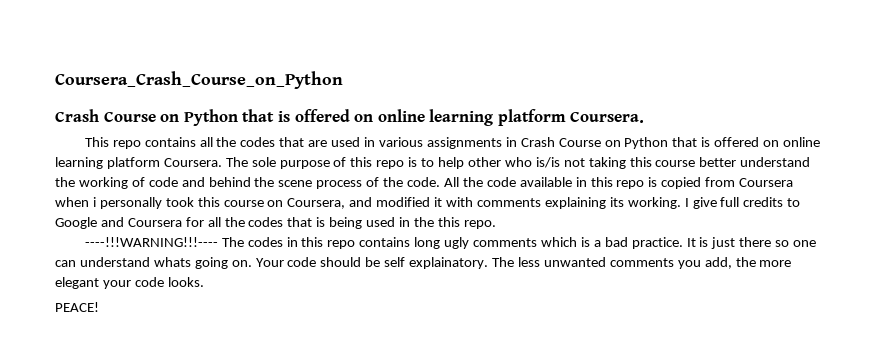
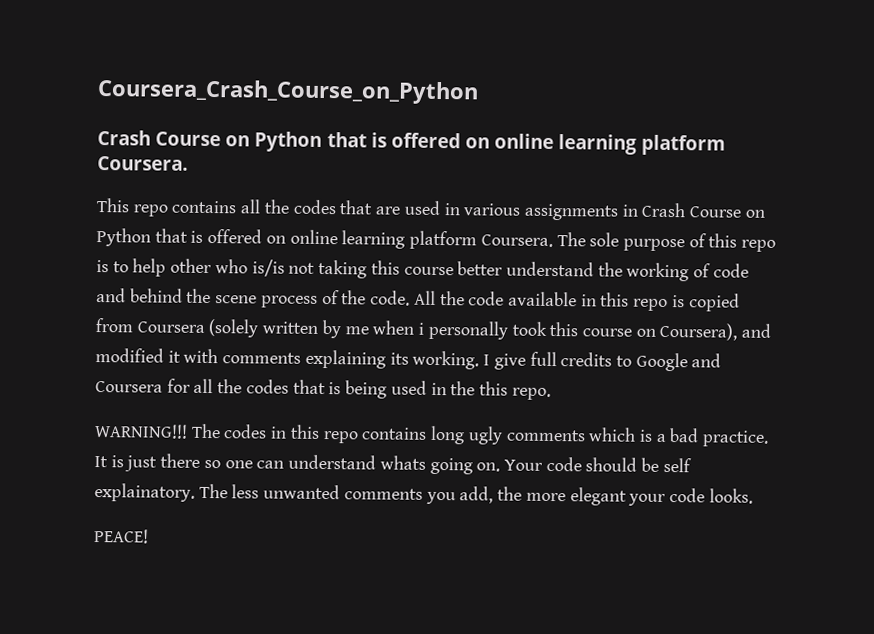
(794, 182) none -> [208,319,369,339] (solely written by me
[287,198,346,209] Coursera, -> [659,322,738,341] Coursera),
[84,237,218,247] ----!!!WARNING!!!---- -> [94,424,188,439] WARNING!!!

